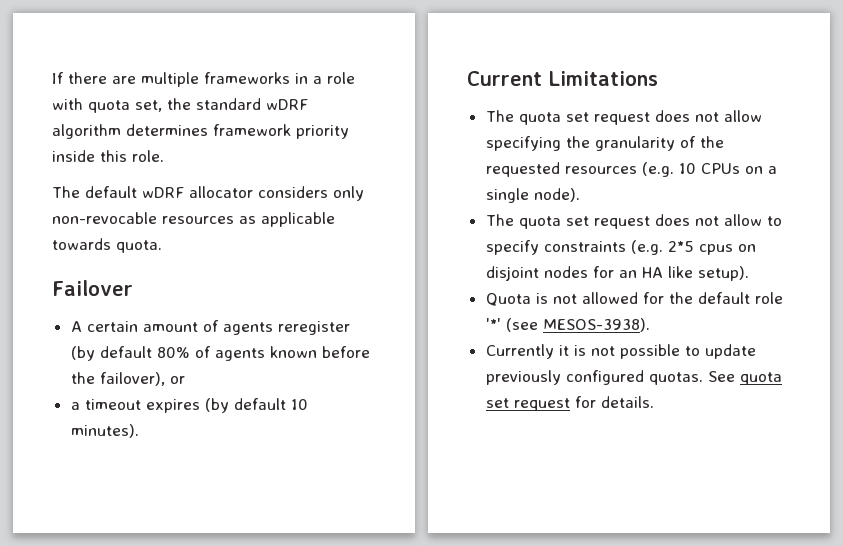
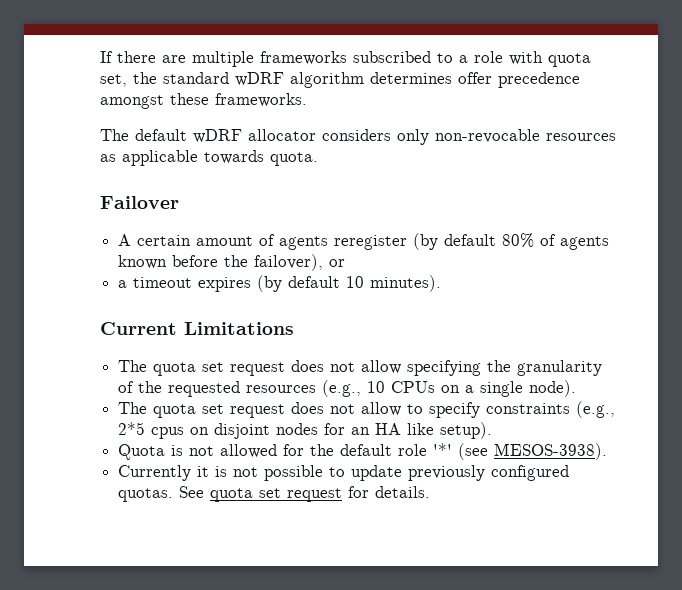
[295,73,308,84] in -> [353,51,453,63] subscribed to
[213,124,349,139] [52,150,164,162] framework priority inside this role. -> [458,72,580,88] [100,93,307,109] offer precedence amongst these frameworks.
[641,162,674,177] (e.g. -> [322,380,362,397] (e.g.,
[630,240,663,255] (e.g. -> [576,401,616,418] (e.g.,

